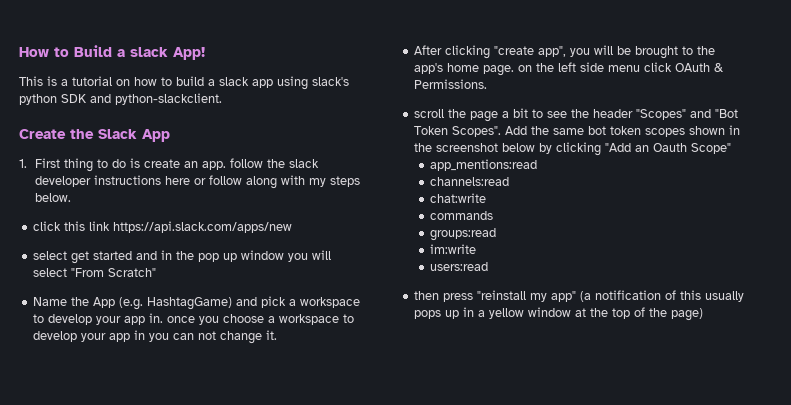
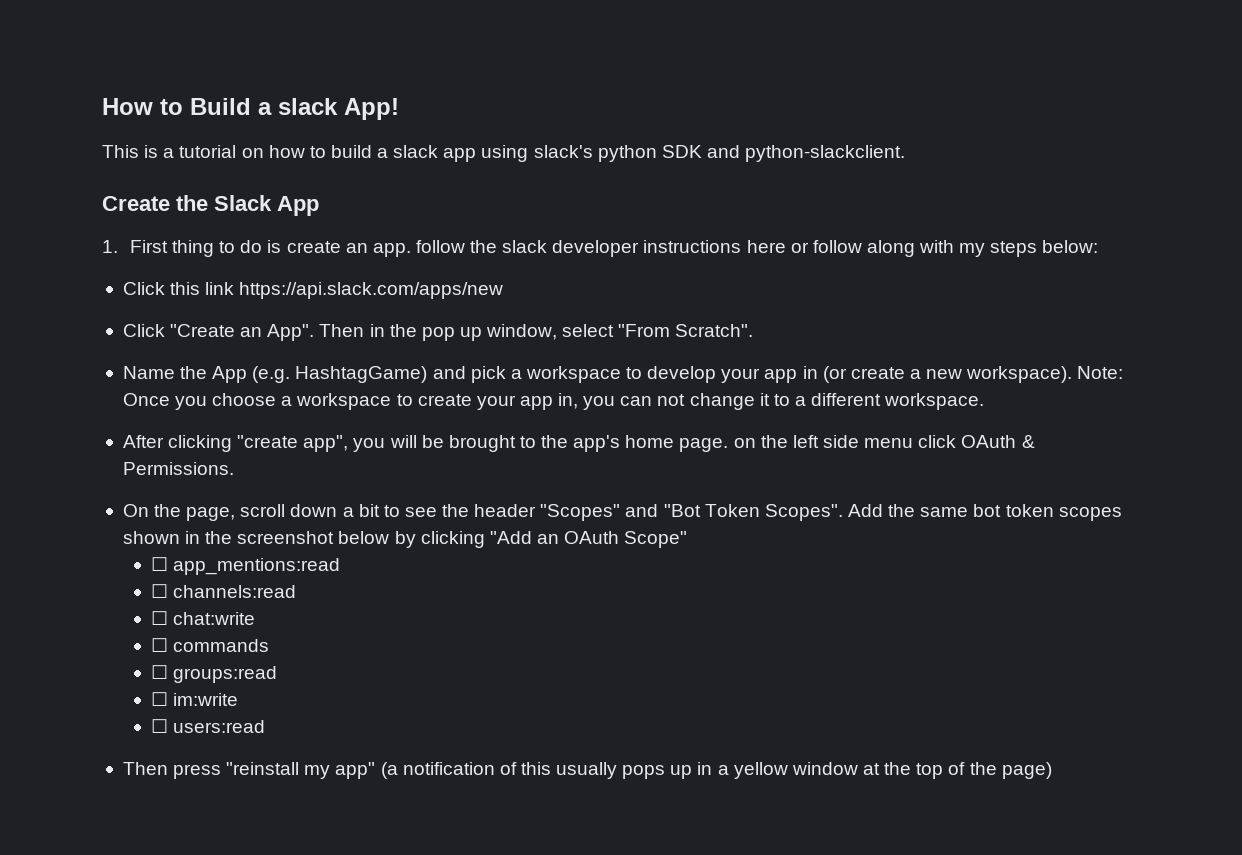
[34,193,71,202] [33,221,62,231] below. // click -> [1042,240,1099,253] [122,282,165,295] below: // Click
[33,251,158,264] select get started and -> [122,324,365,341] Click "Create an App". Then
[241,250,332,262] window you will -> [486,324,558,340] window,
[108,268,157,277] Scratch" -> [675,324,754,337] Scratch".
[149,313,196,323] in. once -> [802,366,1124,383] [122,393,170,406] in (or create a new workspace). Note: Once
[33,330,146,342] develop your app in -> [417,393,579,410] create your app in,
[266,330,278,340] it. -> [759,393,985,410] it to a different workspace.
[414,109,499,122] scroll the page -> [122,504,338,521] On the page, scroll down
[653,143,688,152] Oauth -> [564,531,620,544] OAuth
(732, 148) none -> [150,557,168,571] ☐
(538, 165) none -> [150,584,168,598] ☐
(510, 181) none -> [150,611,168,625] ☐
(487, 198) none -> [150,638,168,652] ☐
(494, 215) none -> [150,665,168,679] ☐
(497, 234) none -> [150,692,168,706] ☐
(477, 249) none -> [150,719,168,733] ☐
[414,291,440,300] then -> [122,762,168,775] Then

